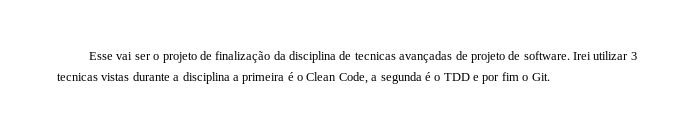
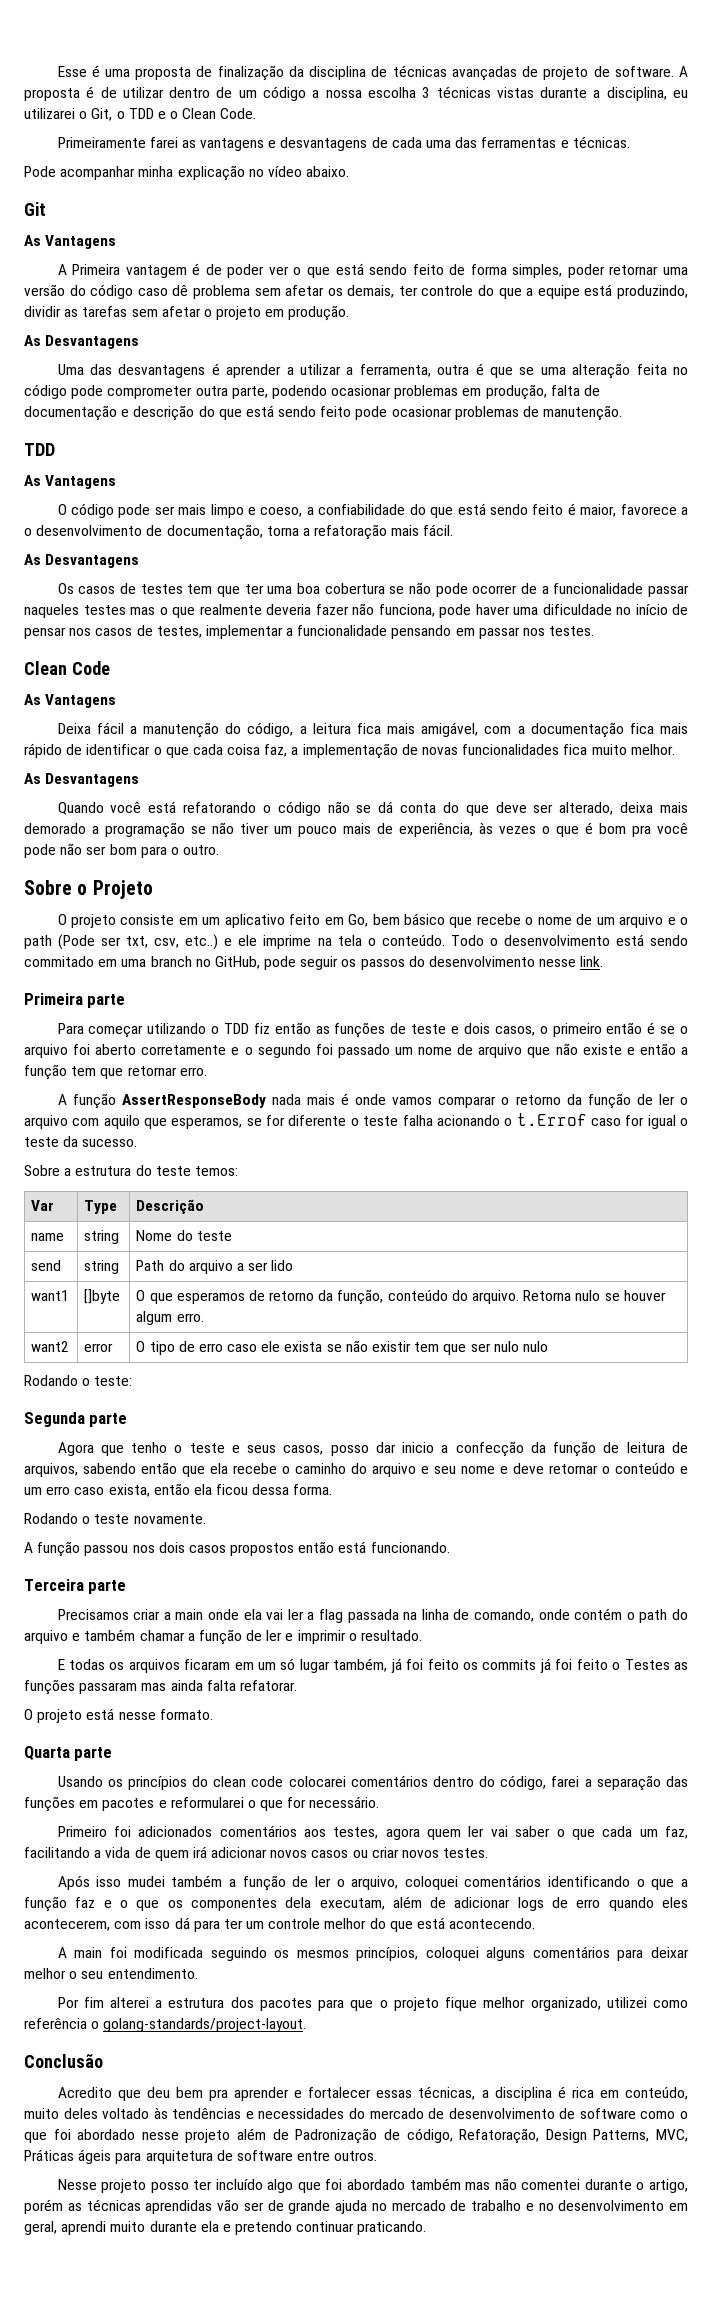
[116,52,197,63] vai ser o projeto -> [91,65,192,80] é uma proposta
[354,52,396,60] tecnicas -> [392,65,447,77] técnicas
[573,51,637,60] [57,72,550,84] Irei utilizar 3 tecnicas vistas durante a disciplina a primeira é o Clean Code, a segunda é o TDD e por fim o Git. -> [678,66,688,77] [24,86,688,101] [24,108,257,121] [57,136,630,151] [24,165,350,181] [24,202,46,216] [24,235,117,249] [57,263,689,278] [24,284,688,299] [24,305,350,321] [24,335,140,349] [57,363,688,379] [24,384,601,400] [24,405,623,421] [24,443,55,456] [24,475,117,489] [57,503,688,518] [24,524,454,540] [24,554,140,568] [57,582,689,597] [24,603,688,618] [24,625,595,639] [24,661,110,675] [24,694,117,708] [57,722,689,738] [24,743,675,759] [24,773,140,787] [57,801,688,816] [24,822,688,838] [24,843,220,858] [24,880,153,899] [57,913,689,928] [24,934,688,950] [24,956,604,970] [24,993,126,1008] [57,1022,689,1038] [24,1043,688,1058] [24,1064,207,1080] [57,1093,688,1109] [24,1113,689,1129] [24,1136,138,1147] [24,1165,238,1176] [31,1200,55,1211] [84,1200,118,1214] [136,1199,205,1214] [31,1233,65,1241] [84,1230,120,1244] [136,1230,232,1241] [31,1260,62,1271] [84,1260,120,1274] [136,1260,294,1274] [31,1290,70,1301] [84,1289,121,1304] [136,1289,666,1305] [136,1311,204,1325] [31,1341,70,1352] [84,1343,114,1352] [136,1340,548,1355] [24,1375,133,1386] [24,1412,128,1427] [57,1441,688,1457] [24,1462,688,1477] [24,1483,333,1497] [24,1513,206,1524] [24,1541,450,1557] [24,1579,127,1594] [57,1608,688,1623] [24,1629,423,1645] [57,1658,688,1673] [24,1679,297,1695] [24,1708,213,1723] [24,1746,113,1761] [57,1775,688,1791] [24,1796,380,1812] [57,1825,689,1840] [24,1846,489,1861] [57,1875,689,1891] [24,1896,688,1912] [24,1917,536,1932] [57,1946,690,1961] [24,1968,198,1979] [57,1997,688,2011] [24,2018,307,2032] [24,2054,103,2068] [57,2086,688,2101] [24,2107,688,2119] [24,2128,689,2144] [24,2149,378,2164] [57,2178,688,2193] [24,2199,688,2214] [24,2221,427,2235] A proposta é de utilizar dentro de um código a nossa escolha 3 técnicas vistas durante a disciplina, eu utilizarei o Git, o TDD e o Clean Code. // Primeiramente farei as vantagens e desvantagens de cada uma das ferramentas e técnicas. // Pode acompanhar minha explicação no vídeo abaixo. // Git // As Vantagens // A Primeira vantagem é de poder ver o que está sendo feito de forma simples, poder retornar uma versão do código caso dê problema sem afetar os demais, ter controle do que a equipe está produzindo, dividir as tarefas sem afetar o projeto em produção. // As Desvantagens // Uma das desvantagens é aprender a utilizar a ferramenta, outra é que se uma alteração feita no código pode comprometer outra parte, podendo ocasionar problemas em produção, falta de documentação e descrição do que está sendo feito pode ocasionar problemas de manutenção. // TDD // As Vantagens // O código pode ser mais limpo e coeso, a confiabilidade do que está sendo feito é maior, favorece a o desenvolvimento de documentação, torna a refatoração mais fácil. // As Desvantagens // Os casos de testes tem que ter uma boa cobertura se não pode ocorrer de a funcionalidade passar naqueles testes mas o que realmente deveria fazer não funciona, pode haver uma dificuldade no início de pensar nos casos de testes, implementar a funcionalidade pensando em passar nos testes. // Clean Code // As Vantagens // Deixa fácil a manutenção do código, a leitura fica mais amigável, com a documentação fica mais rápido de identificar o que cada coisa faz, a implementação de novas funcionalidades fica muito melhor. // As Desvantagens // Quando você está refatorando o código não se dá conta do que deve ser alterado, deixa mais demorado a programação se não tiver um pouco mais de experiência, às vezes o que é bom pra você pode não ser bom para o outro. // Sobre o Projeto // O projeto consiste em um aplicativo feito em Go, bem básico que recebe o nome de um arquivo e o path (Pode ser txt, csv, etc..) e ele imprime na tela o conteúdo. Todo o desenvolvimento está sendo commitado em uma branch no GitHub, pode seguir os passos do desenvolvimento nesse link. // Primeira parte // Para começar utilizando o TDD fiz então as funções de teste e dois casos, o primeiro então é se o arquivo foi aberto corretamente e o segundo foi passado um nome de arquivo que não existe e então a função tem que retornar erro. // A função AssertResponseBody nada mais é onde vamos comparar o retorno da função de ler o arquivo com aquilo que esperamos, se for diferente o teste falha acionando o t.Errof caso for igual o teste da sucesso. // Sobre a estrutura do teste temos: // Var | Type | Descrição // name | string | Nome do teste // send | string | Path do arquivo a ser lido // want1 | []byte | O que esperamos de retorno da função, conteúdo do arquivo. Retorna nulo se houver algum erro. // want2 | error | O tipo de erro caso ele exista se não existir tem que ser nulo nulo // Rodando o teste: // Segunda parte // Agora que tenho o teste e seus casos, posso dar inicio a confecção da função de leitura de arquivos, sabendo então que ela recebe o caminho do arquivo e seu nome e deve retornar o conteúdo e um erro caso exista, então ela ficou dessa forma. // Rodando o teste novamente. // A função passou nos dois casos propostos então está funcionando. // Terceira parte // Precisamos criar a main onde ela vai ler a flag passada na linha de comando, onde contém o path do arquivo e também chamar a função de ler e imprimir o resultado. // E todas os arquivos ficaram em um só lugar também, já foi feito os commits já foi feito o Testes as funções passaram mas ainda falta refatorar. // O projeto está nesse formato. // Quarta parte // Usando os princípios do clean code colocarei comentários dentro do código, farei a separação das funções em pacotes e reformularei o que for necessário. // Primeiro foi adicionados comentários aos testes, agora quem ler vai saber o que cada um faz, facilitando a vida de quem irá adicionar novos casos ou criar novos testes. // Após isso mudei também a função de ler o arquivo, coloquei comentários identificando o que a função faz e o que os componentes dela executam, além de adicionar logs de erro quando eles acontecerem, com isso dá para ter um controle melhor do que está acontecendo. // A main foi modificada seguindo os mesmos princípios, coloquei alguns comentários para deixar melhor o seu entendimento. // Por fim alterei a estrutura dos pacotes para que o projeto fique melhor organizado, utilizei como referência o golang-standards/project-layout. // Conclusão // Acredito que deu bem pra aprender e fortalecer essas técnicas, a disciplina é rica em conteúdo, muito deles voltado às tendências e necessidades do mercado de desenvolvimento de software como o que foi abordado nesse projeto além de Padronização de código, Refatoração, Design Patterns, MVC, Práticas ágeis para arquitetura de software entre outros. // Nesse projeto posso ter incluído algo que foi abordado também mas não comentei durante o artigo, porém as técnicas aprendidas vão ser de grande ajuda no mercado de trabalho e no desenvolvimento em geral, aprendi muito durante ela e pretendo continuar praticando.

